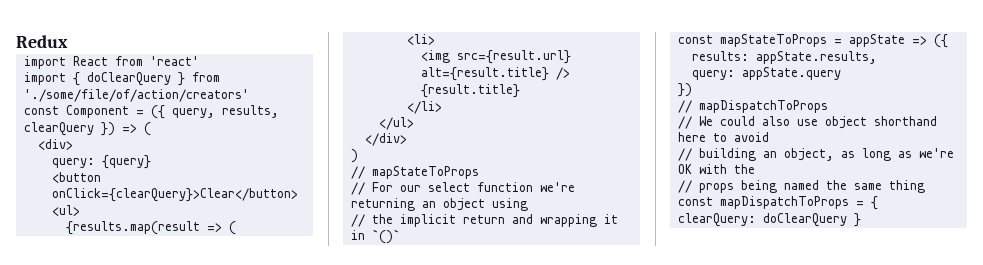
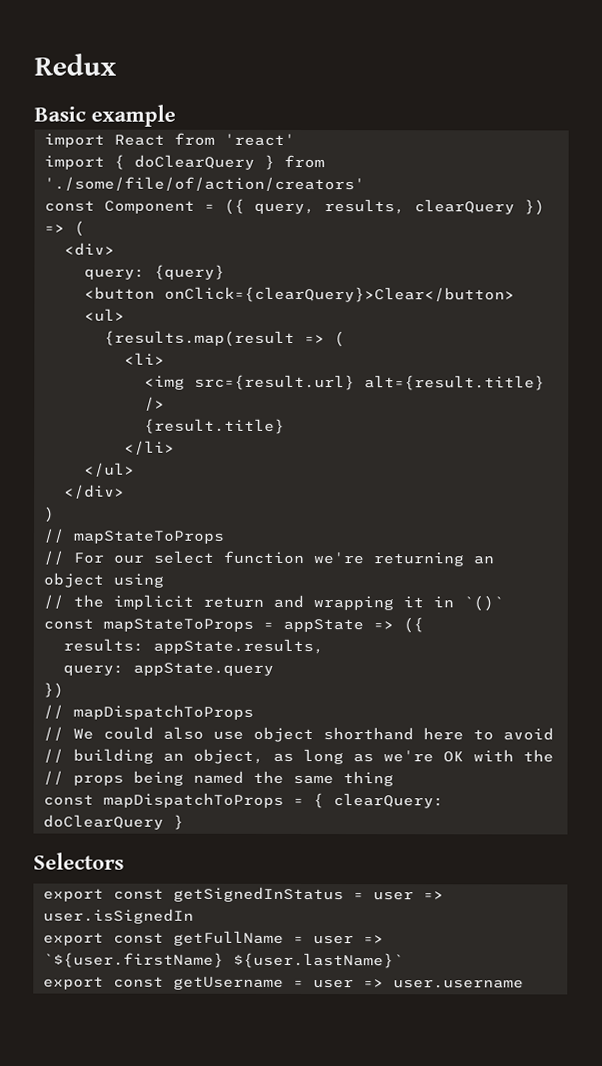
(68, 41) none -> [34,104,176,127] // Basic example
(861, 220) none -> [33,852,124,870] [42,886,444,903] [42,908,194,924] [42,930,384,946] [42,952,404,969] [42,976,524,990] // Selectors // export const getSignedInStatus = user => user.isSignedIn // export const getFullName = user => `${user.firstName} ${user.lastName}` // export const getUsername = user => user.username

